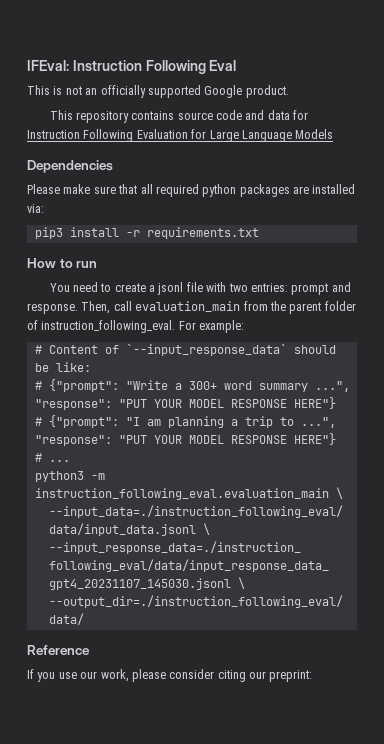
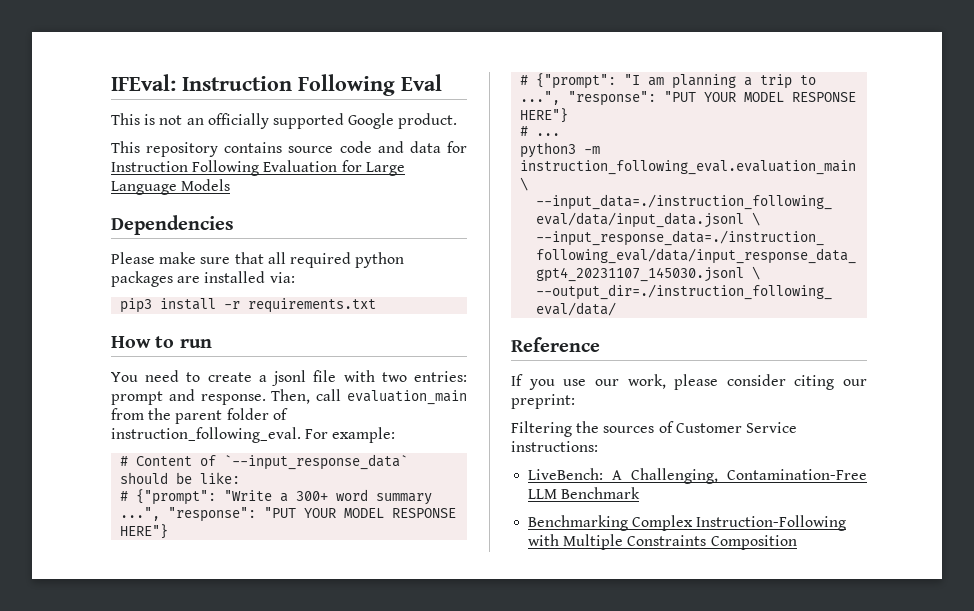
(313, 676) none -> [511,421,797,437] [511,441,598,452] [528,468,867,484] [528,487,641,499] [528,515,847,531] [528,534,797,550] // Filtering the sources of Customer Service instructions: // LiveBench: A Challenging, Contamination-Free LLM Benchmark // Benchmarking Complex Instruction-Following with Multiple Constraints Composition

